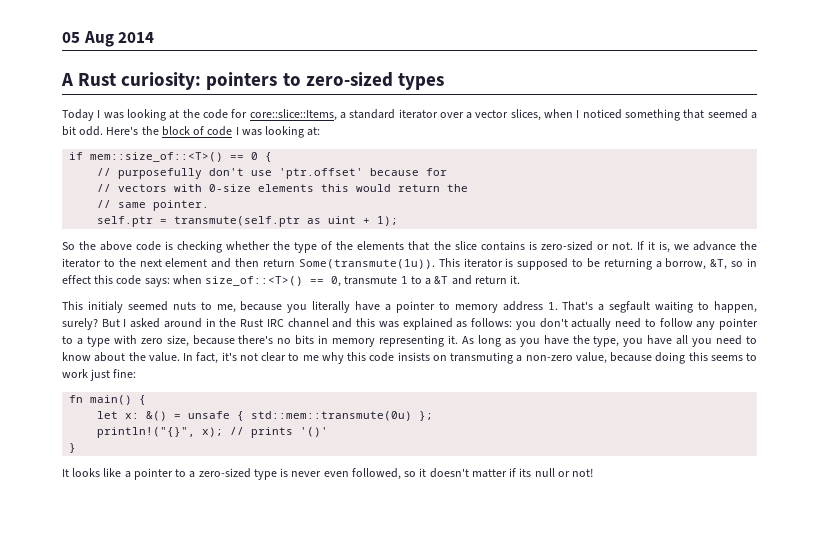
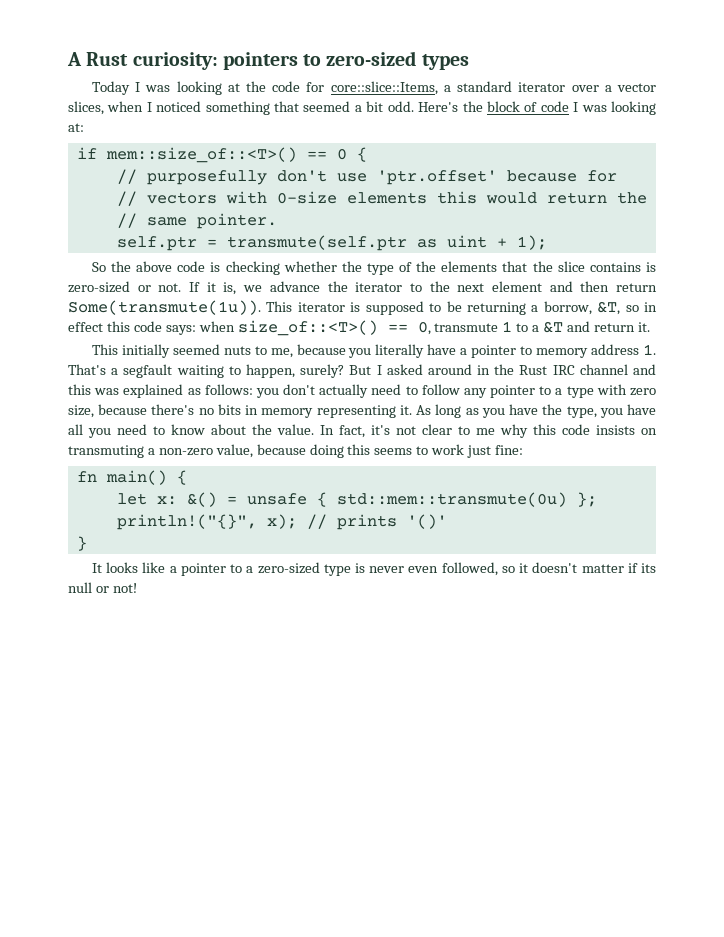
[62,31,155,47] 05 Aug 2014 // -> (67, 59) none
[87,301,123,313] initialy -> [121,344,170,358] initially

